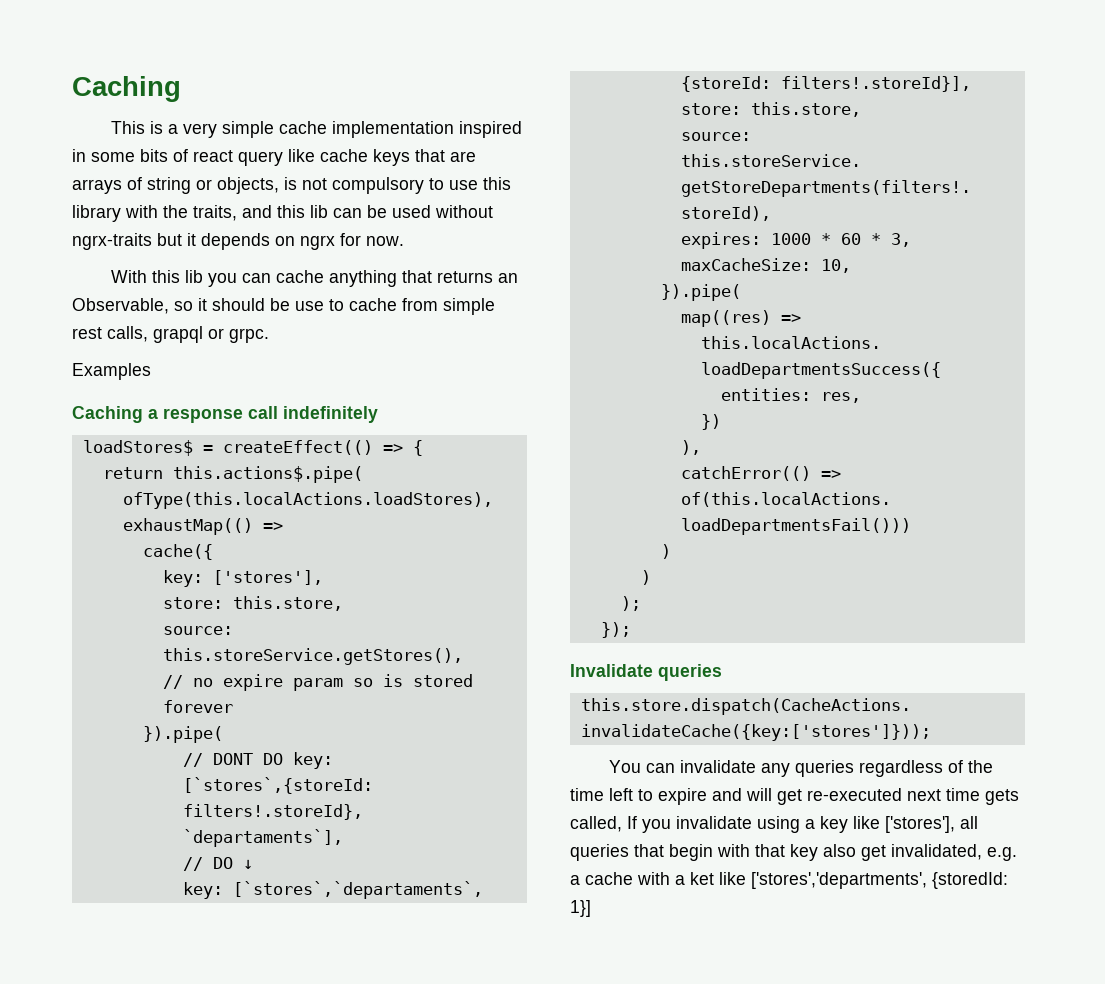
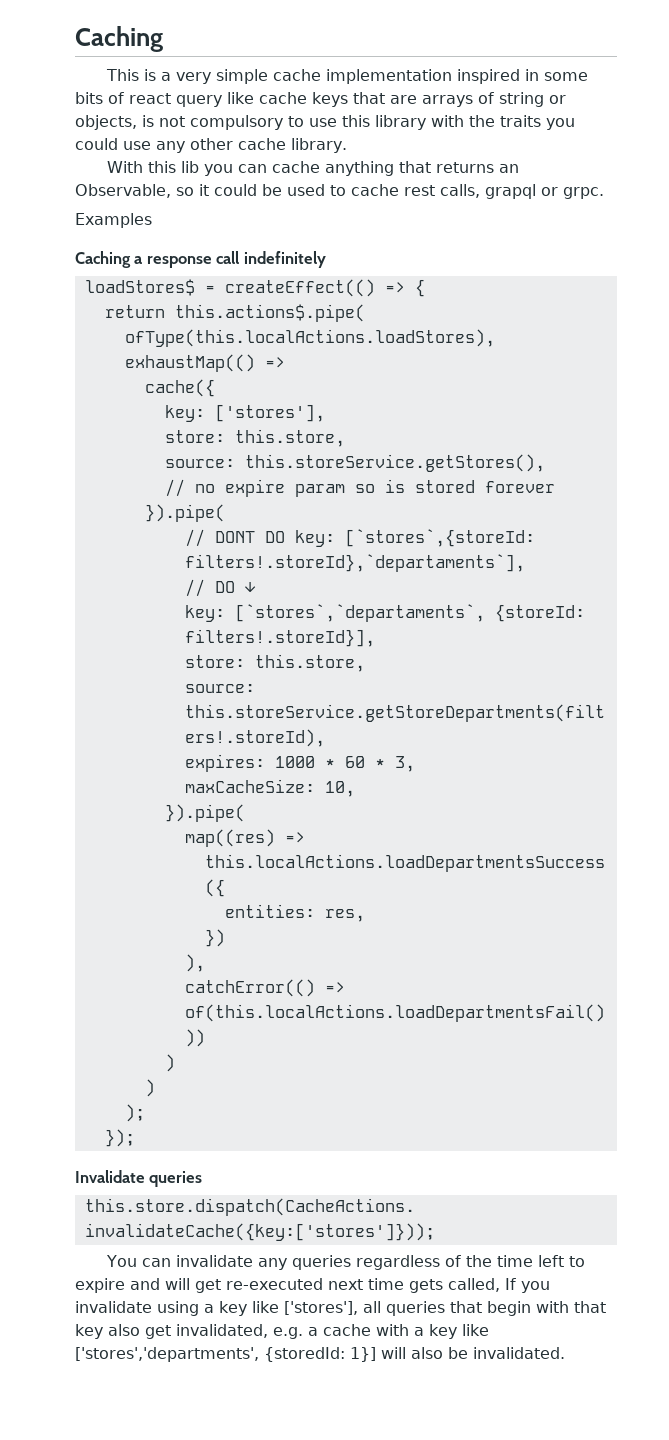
[193,205,493,221] [72,233,404,250] traits, and this lib can be used without ngrx-traits but it depends on ngrx for now. -> [500,115,575,130] [75,138,347,153] traits you could use any other cache library.
[212,298,495,315] should be use to cache from simple -> [214,184,399,196] could be used to cache
[690,872,714,885] ket -> [429,1324,457,1339] key
(591, 908) none -> [381,1347,565,1359] will also be invalidated.

